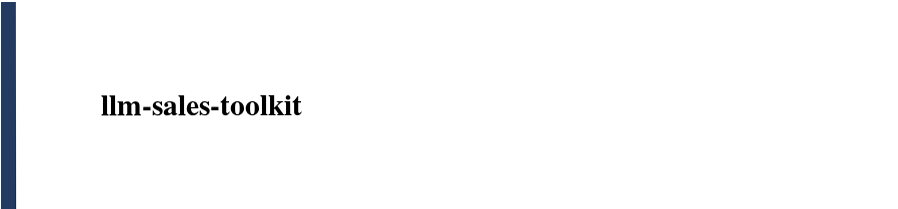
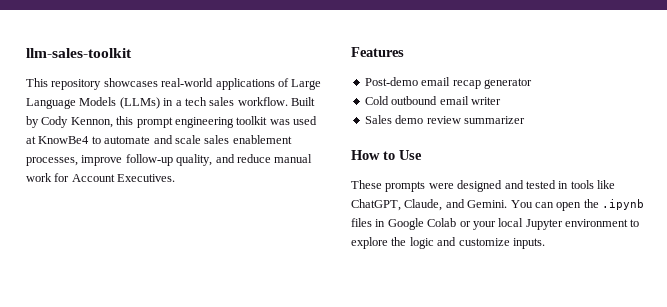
(303, 105) none -> [26,78,322,90] [26,97,315,109] [26,116,317,128] [26,135,292,144] [26,154,313,166] [26,173,176,182] [351,47,404,57] [364,77,532,89] [364,96,501,105] [364,115,525,124] [351,150,422,160] [351,180,615,192] [351,199,644,211] [351,218,640,230] [351,237,545,249] // This repository showcases real-world applications of Large Language Models (LLMs) in a tech sales workflow. Built by Cody Kennon, this prompt engineering toolkit was used at KnowBe4 to automate and scale sales enablement processes, improve follow-up quality, and reduce manual work for Account Executives. // Features // Post-demo email recap generator // Cold outbound email writer // Sales demo review summarizer // How to Use // These prompts were designed and tested in tools like ChatGPT, Claude, and Gemini. You can open the .ipynb files in Google Colab or your local Jupyter environment to explore the logic and customize inputs.

